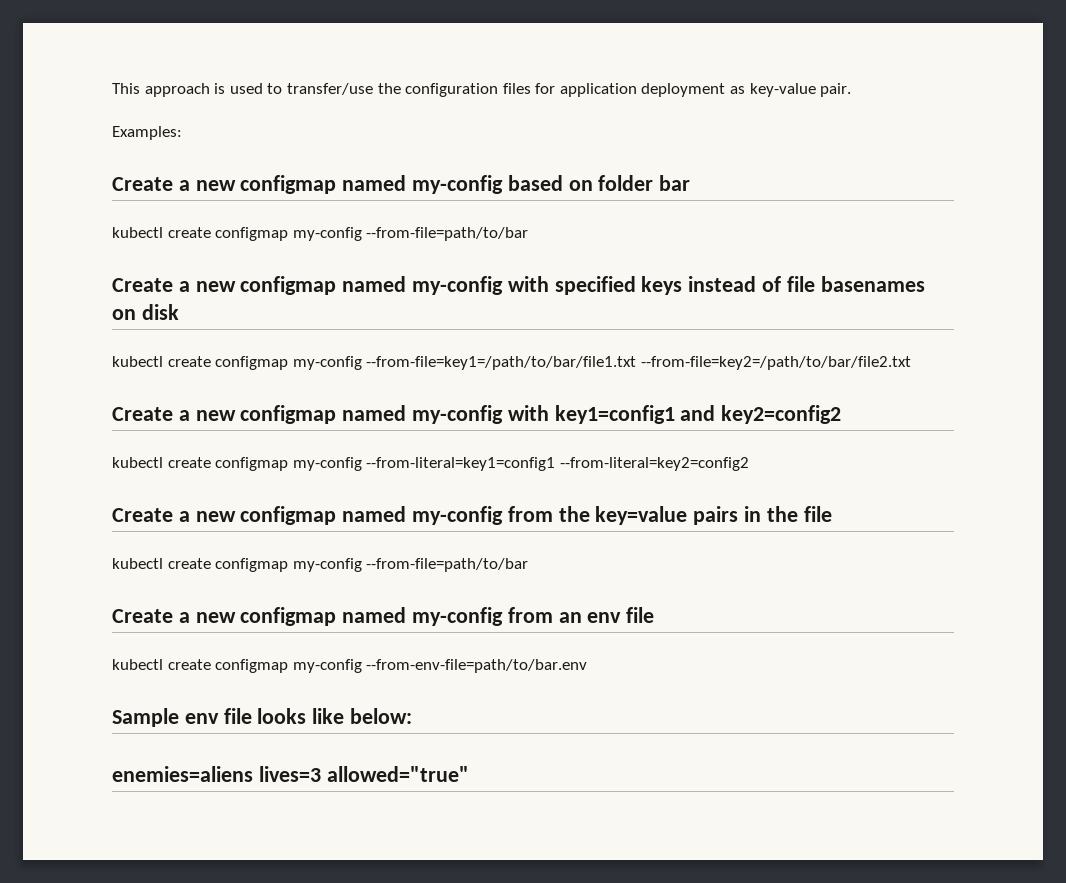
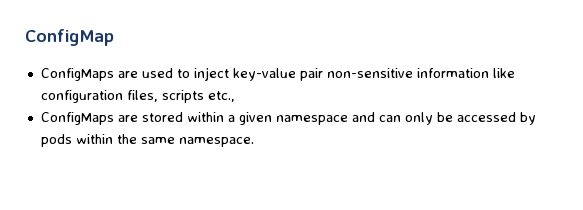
[112,83,852,97] [112,126,182,140] [112,175,691,194] [112,227,529,241] [112,276,925,295] [112,304,179,320] [112,356,911,370] [112,405,842,424] [112,457,749,471] [112,506,832,525] [112,558,529,572] [112,607,655,626] [112,659,588,673] [112,708,413,727] [112,766,469,782] This approach is used to transfer/use the configuration files for application deployment as key-value pair. // Examples: // Create a new configmap named my-config based on folder bar // kubectl create configmap my-config --from-file=path/to/bar // Create a new configmap named my-config with specified keys instead of file basenames on disk // kubectl create configmap my-config --from-file=key1=/path/to/bar/file1.txt --from-file=key2=/path/to/bar/file2.txt // Create a new configmap named my-config with key1=config1 and key2=config2 // kubectl create configmap my-config --from-literal=key1=config1 --from-literal=key2=config2 // Create a new configmap named my-config from the key=value pairs in the file // kubectl create configmap my-config --from-file=path/to/bar // Create a new configmap named my-config from an env file // kubectl create configmap my-config --from-env-file=path/to/bar.env // Sample env file looks like below: // enemies=aliens lives=3 allowed="true" -> [25,29,114,46] [40,67,515,81] [40,90,235,103] [40,112,536,125] [40,134,254,147] ConfigMap // ConfigMaps are used to inject key-value pair non-sensitive information like configuration files, scripts etc., // ConfigMaps are stored within a given namespace and can only be accessed by pods within the same namespace.

